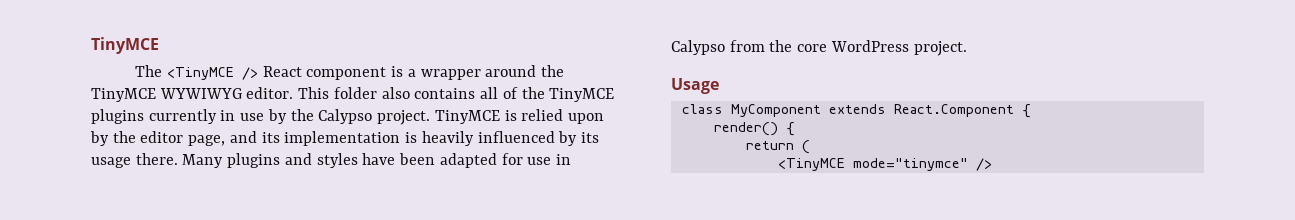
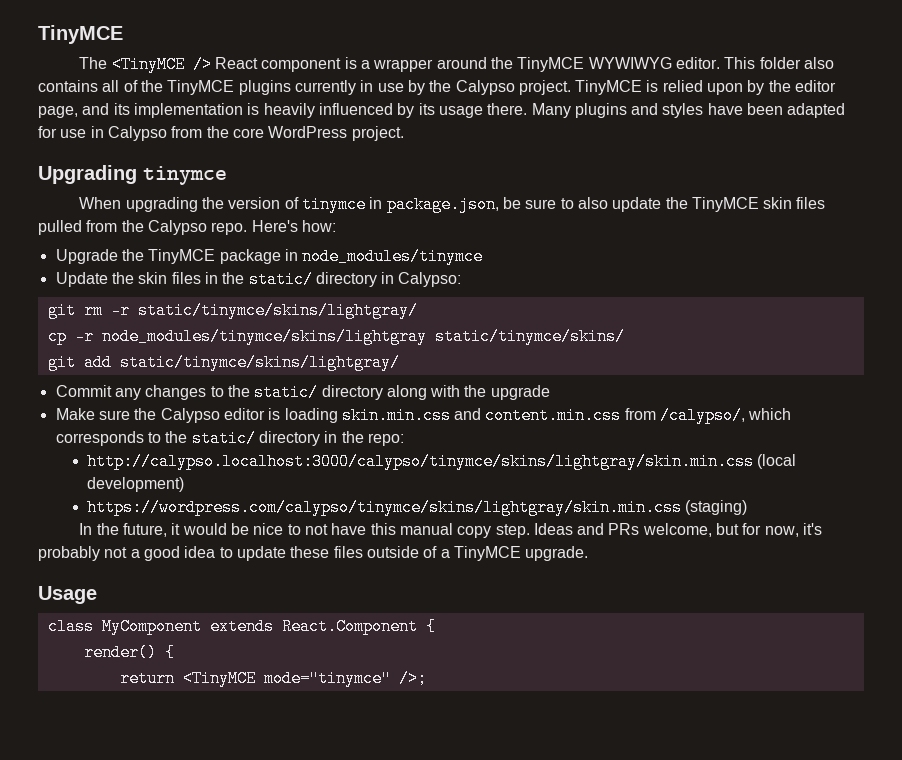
(967, 48) none -> [38,165,227,185] [79,196,826,213] [38,220,336,235] [55,248,484,265] [55,271,462,288] [47,302,418,319] [47,328,625,345] [47,354,400,371] [55,384,550,401] [55,407,792,424] [55,430,404,447] [87,453,797,470] [87,477,185,492] [87,499,748,516] [79,523,823,538] [38,546,589,561] // Upgrading tinymce // When upgrading the version of tinymce in package.json, be sure to also update the TinyMCE skin files pulled from the Calypso repo. Here's how: // Upgrade the TinyMCE package in node_modules/tinymce // Update the skin files in the static/ directory in Calypso: // git rm -r static/tinymce/skins/lightgray/ // cp -r node_modules/tinymce/skins/lightgray static/tinymce/skins/ // git add static/tinymce/skins/lightgray/ // Commit any changes to the static/ directory along with the upgrade // Make sure the Calypso editor is loading skin.min.css and content.min.css from /calypso/, which corresponds to the static/ directory in the repo: // http://calypso.localhost:3000/calypso/tinymce/skins/lightgray/skin.min.css (local development) // https://wordpress.com/calypso/tinymce/skins/lightgray/skin.min.css (staging) // In the future, it would be nice to not have this manual copy step. Ideas and PRs welcome, but for now, it's probably not a good idea to update these files outside of a TinyMCE upgrade.
[801,140,810,154] ( // -> (175, 678) none
[975,158,992,171] /> -> [398,670,427,687] />;

